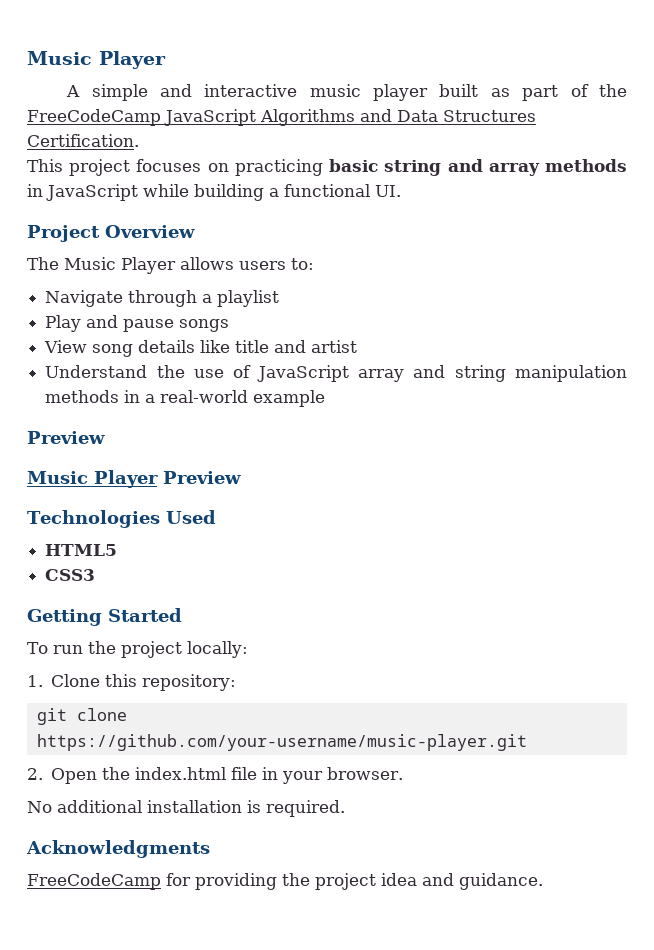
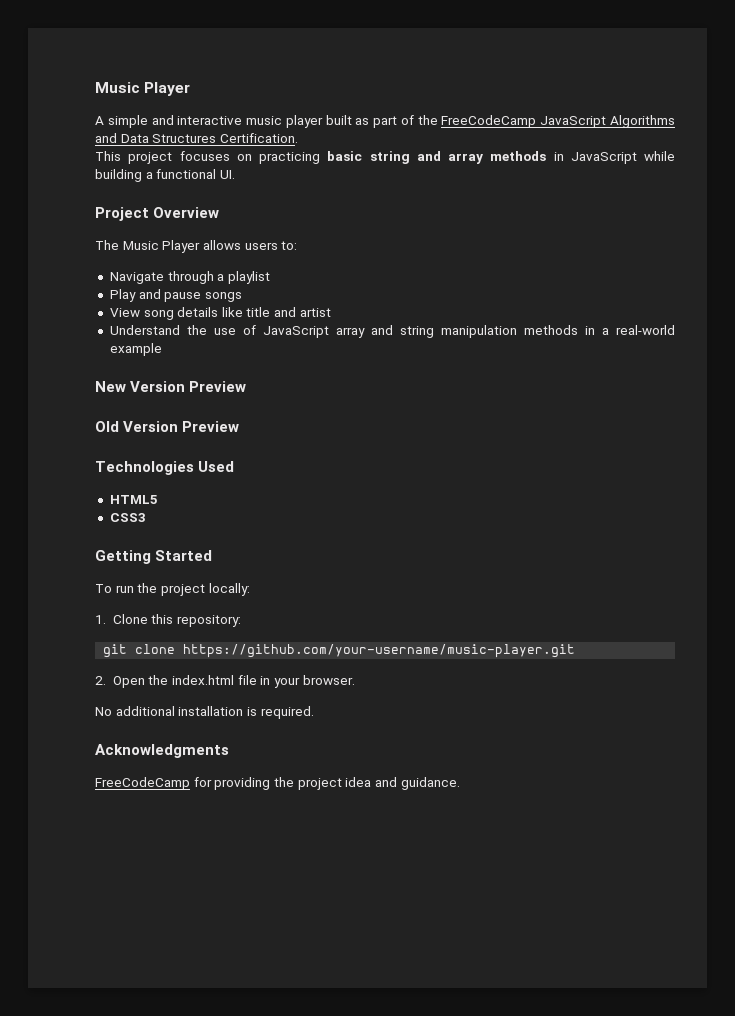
[27,431,105,444] [27,470,158,488] Preview // Music Player -> [95,381,247,392] [95,421,179,432] New Version Preview // Old Version

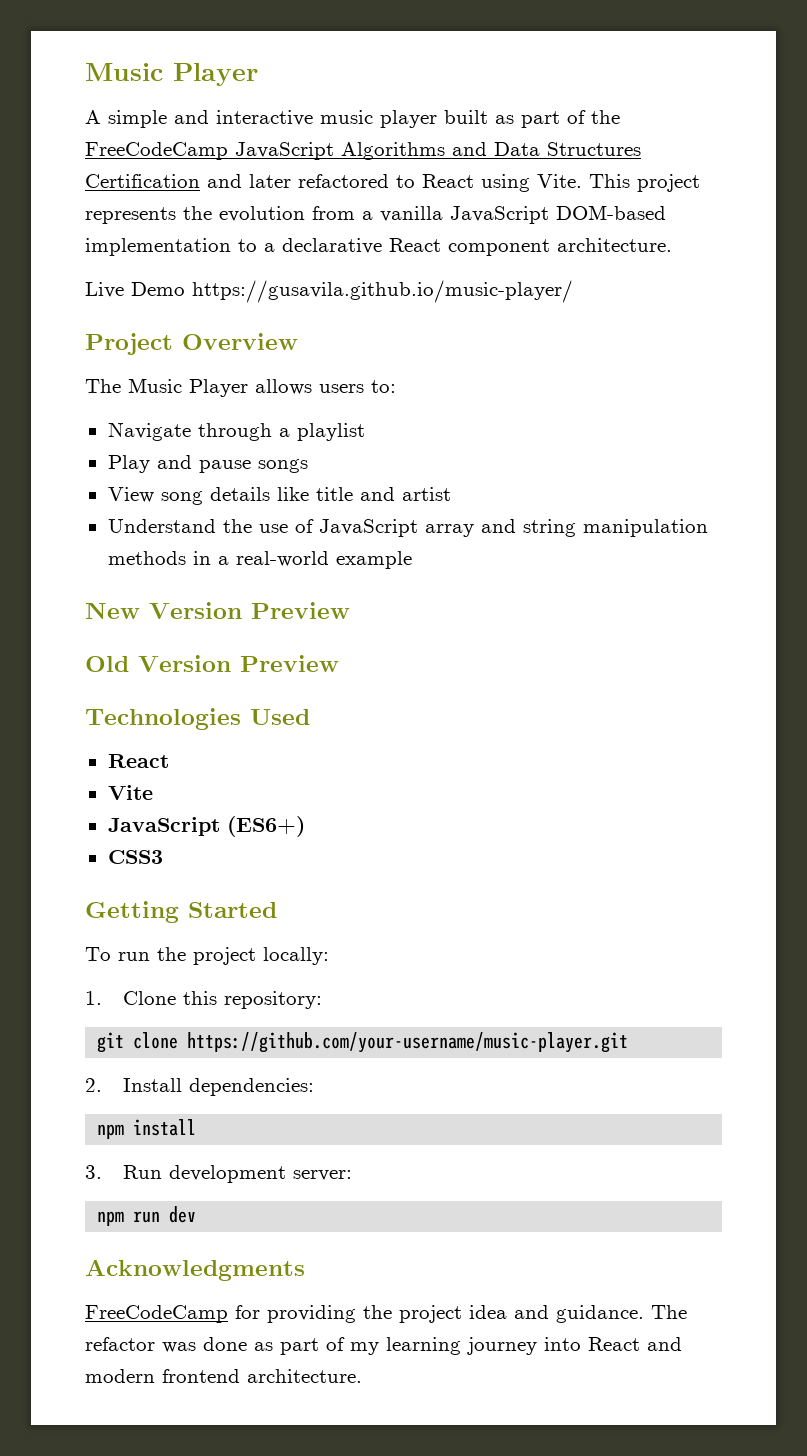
[219,133,298,143] [95,151,675,164] [95,169,235,182] Certification. // This project focuses on practicing basic string and array methods in JavaScript while building a functional UI. -> [85,174,700,192] [85,205,666,224] [85,238,672,256] [85,280,573,303] Certification and later refactored to React using Vite. This project represents the evolution from a vanilla JavaScript DOM-based implementation to a declarative React component architecture. // Live Demo https://gusavila.github.io/music-player/
[109,495,158,504] HTML5 -> [107,754,169,768] [107,785,153,800] [107,816,305,837] React // Vite // JavaScript (ES6+)
[112,675,355,688] [95,706,314,719] Open the index.html file in your browser. // No additional installation is required. -> [123,1078,315,1096] [97,1119,197,1139] [85,1165,353,1183] [97,1206,197,1226] Install dependencies: // npm install // 3. Run development server: // npm run dev
(460, 783) none -> [651,1305,687,1319] [85,1337,682,1355] [85,1369,362,1383] The refactor was done as part of my learning journey into React and modern frontend architecture.

